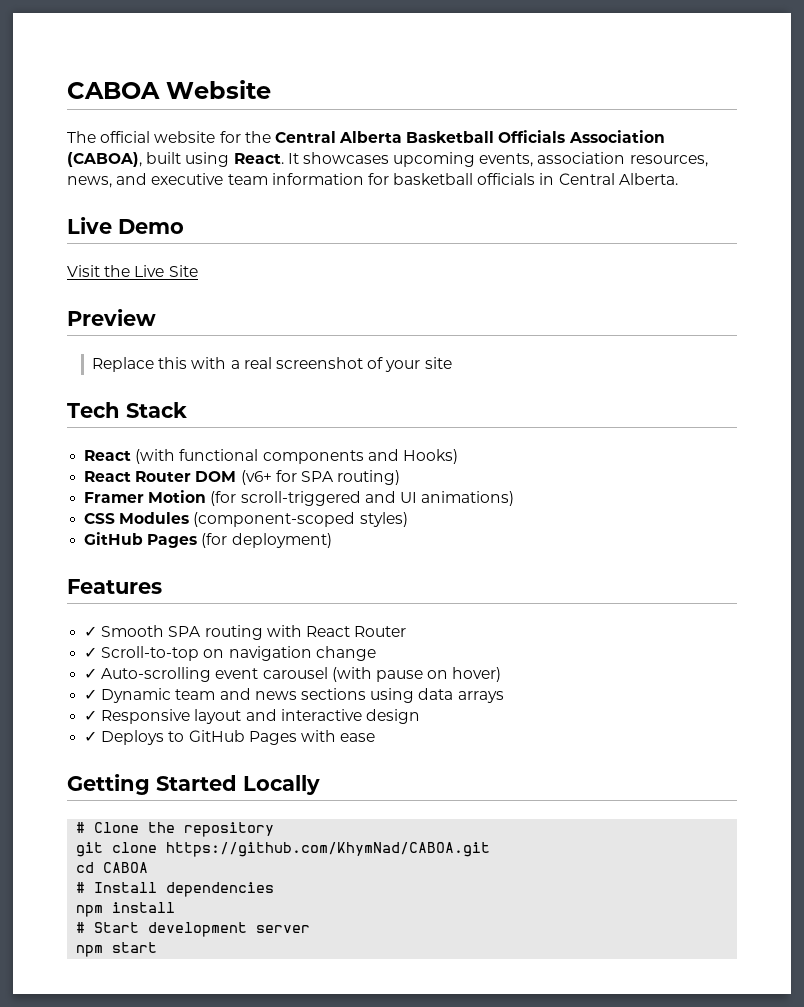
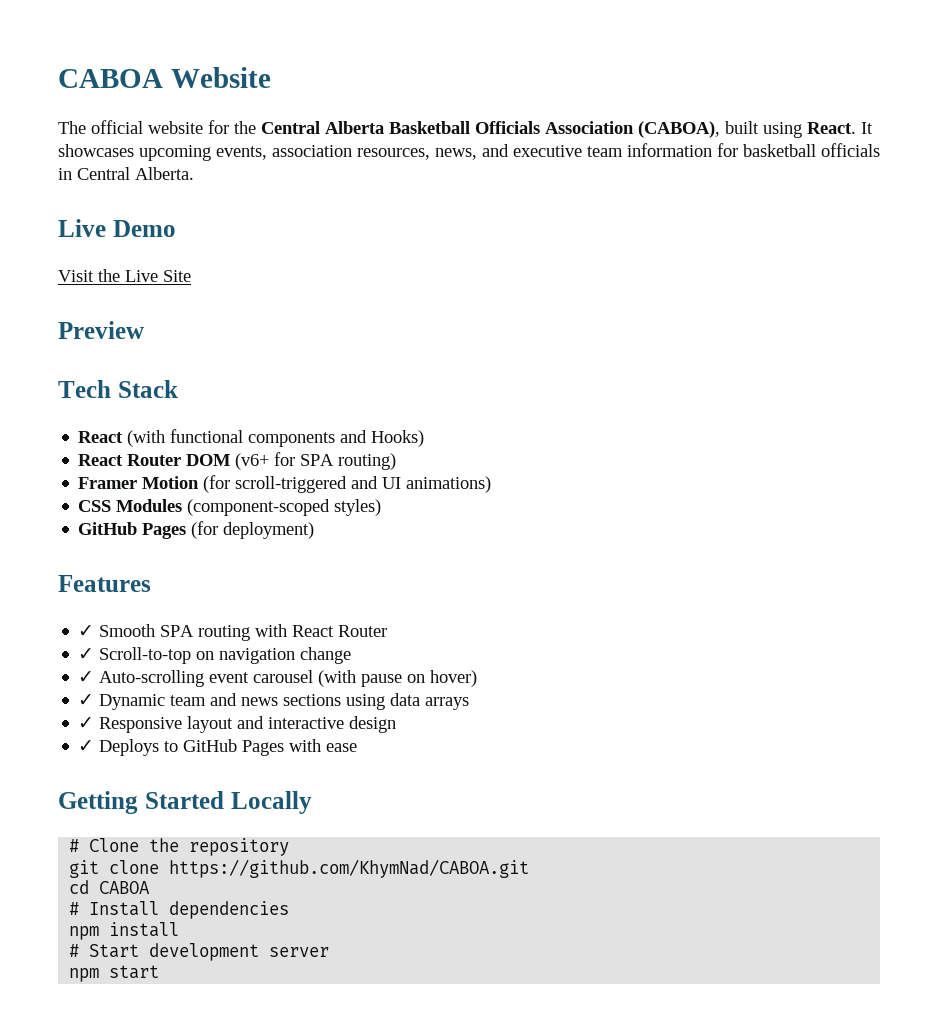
[92,357,452,372] // Replace this with a real screenshot of your site -> (144, 330) none

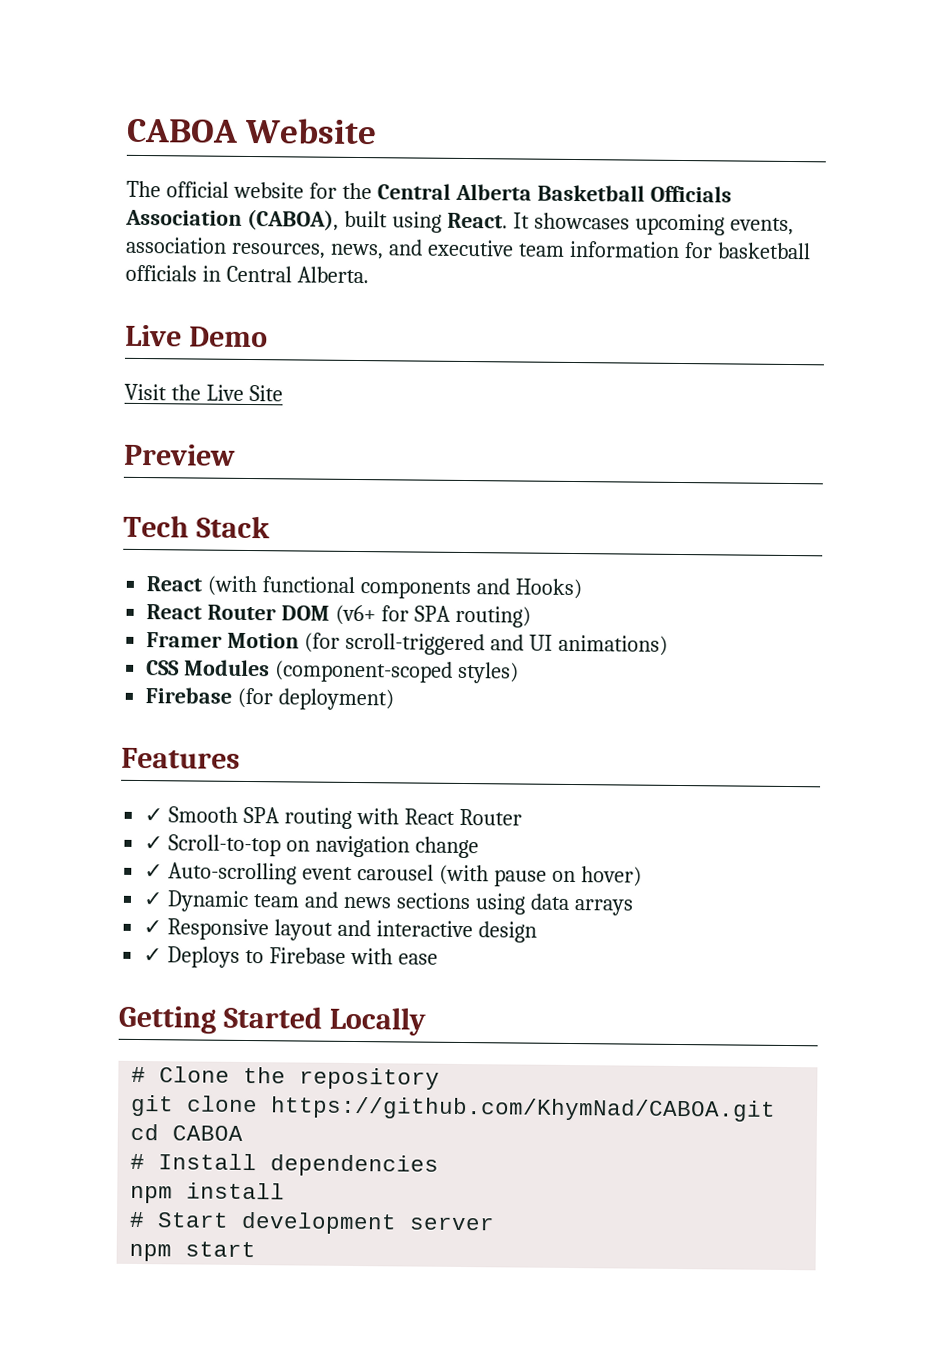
[78,522,187,539] GitHub Pages -> [145,687,233,704] Firebase
[183,739,285,756] GitHub Pages -> [269,947,347,964] Firebase

